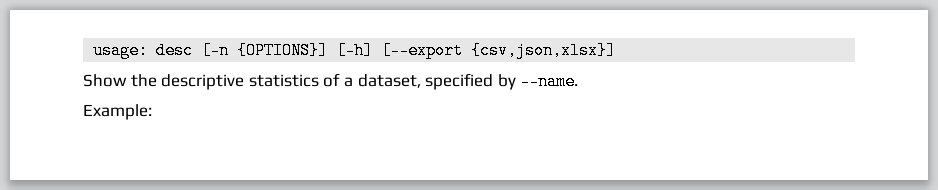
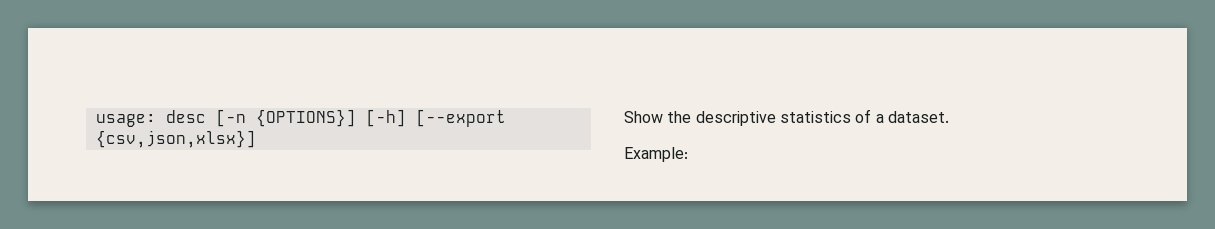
[357,73,579,90] dataset, specified by --name. -> [887,111,949,123] dataset.

